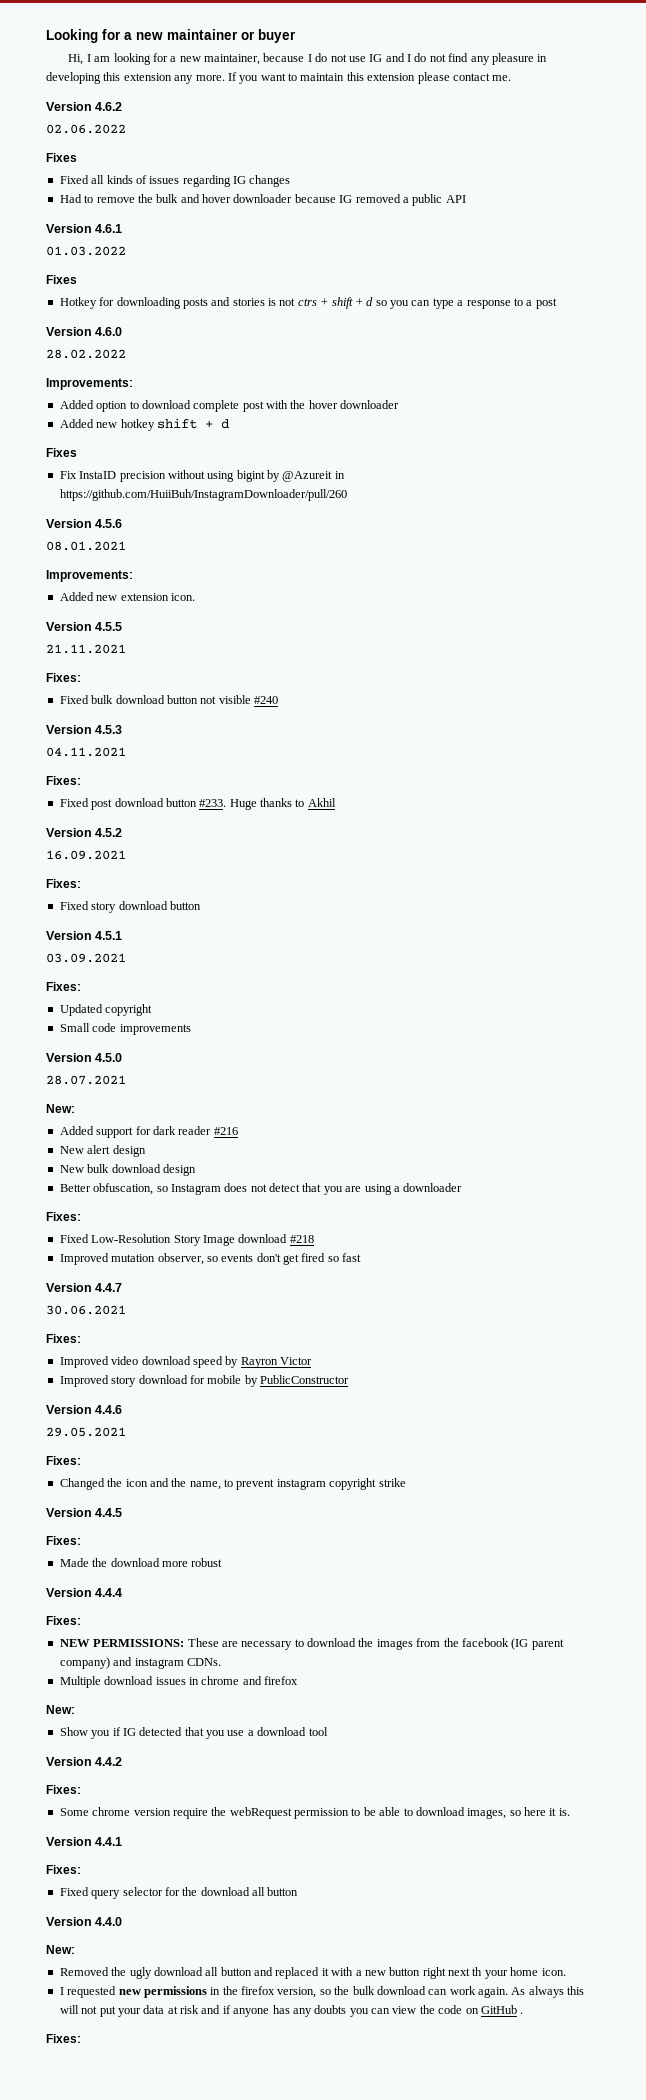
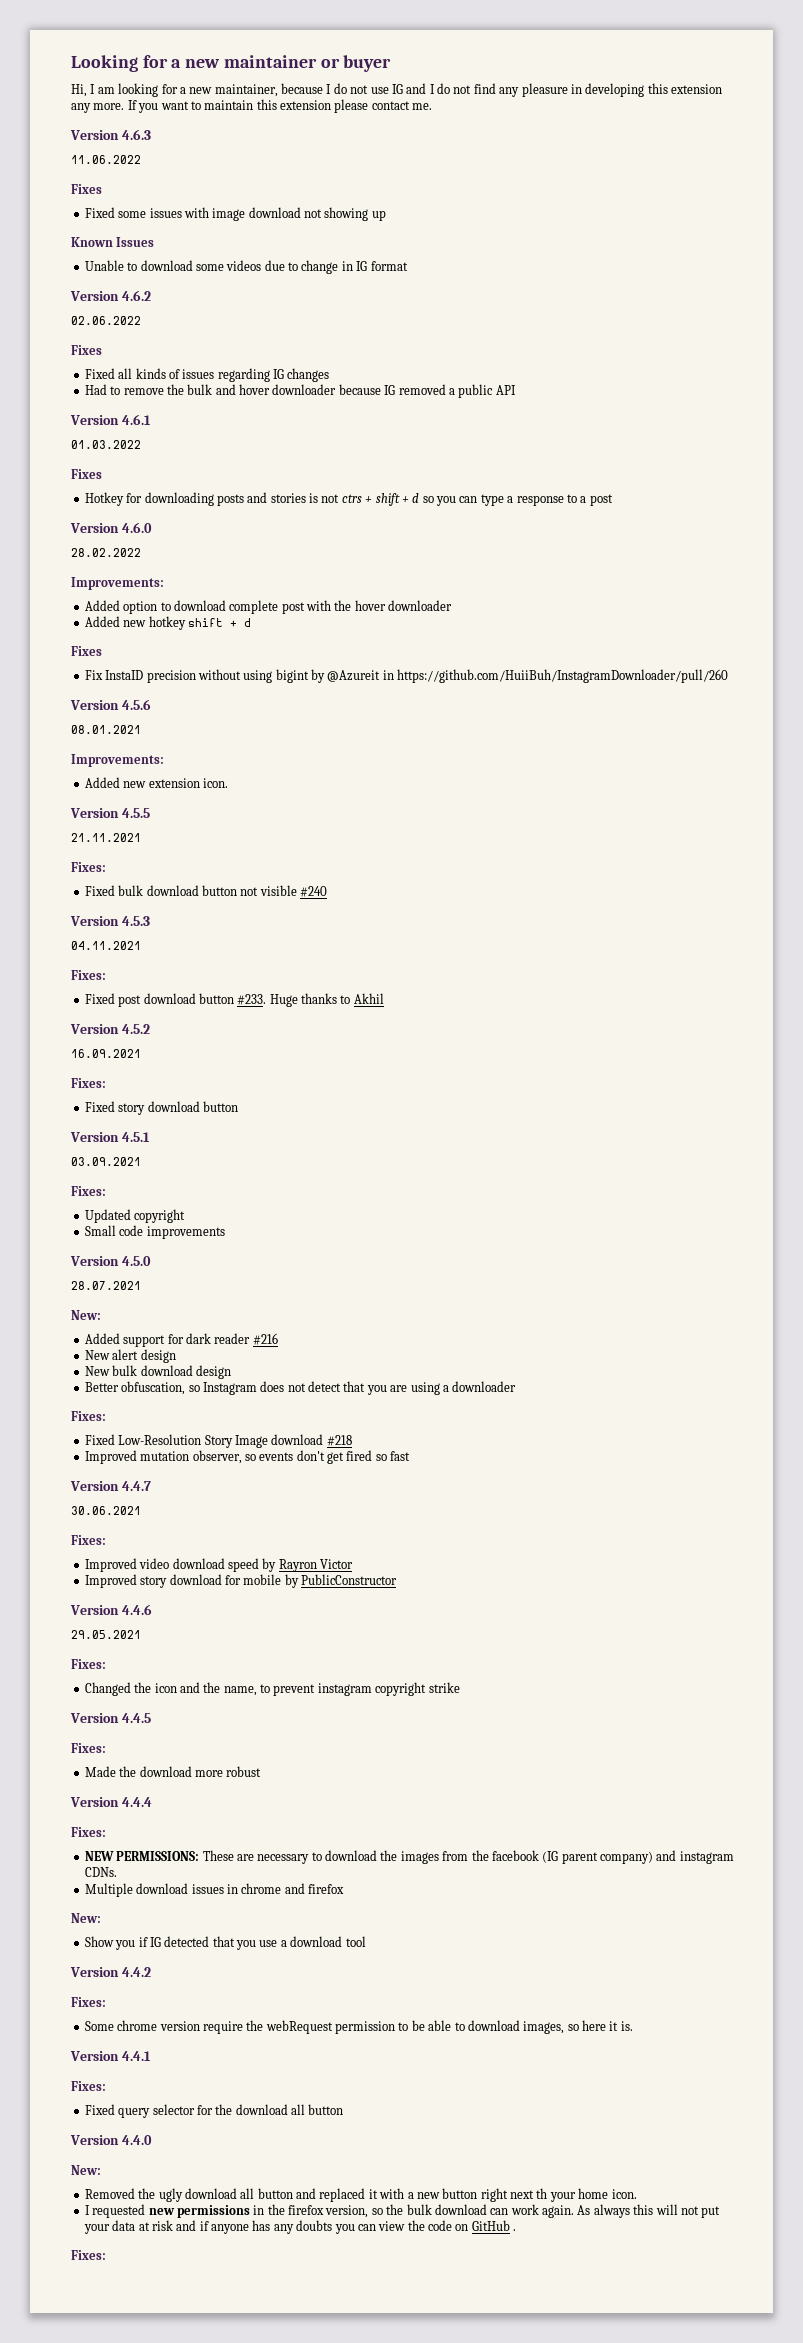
(512, 78) none -> [70,129,151,140] [71,155,141,164] [71,184,102,194] [84,207,386,221] [71,237,155,247] [84,260,408,274] // Version 4.6.3 // 11.06.2022 // Fixes // Fixed some issues with image download not showing up // Known Issues // Unable to download some videos due to change in IG format

